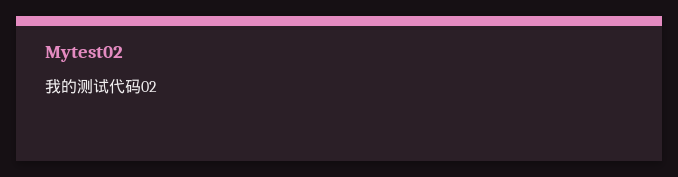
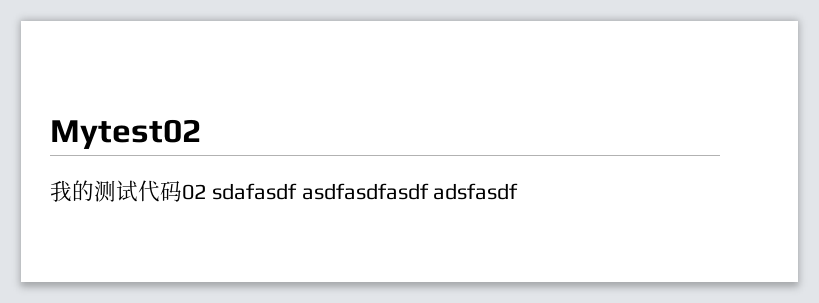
(157, 86) none -> [211,183,519,200] sdafasdf asdfasdfasdf adsfasdf

